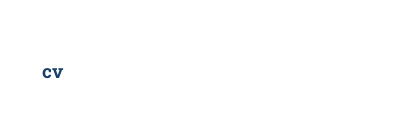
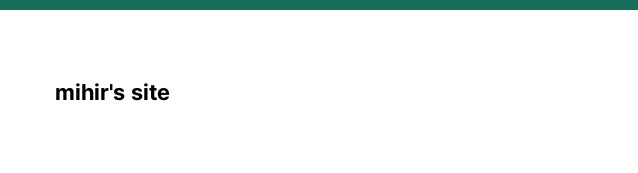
[42,68,64,79] cv -> [55,83,171,101] mihir's site

